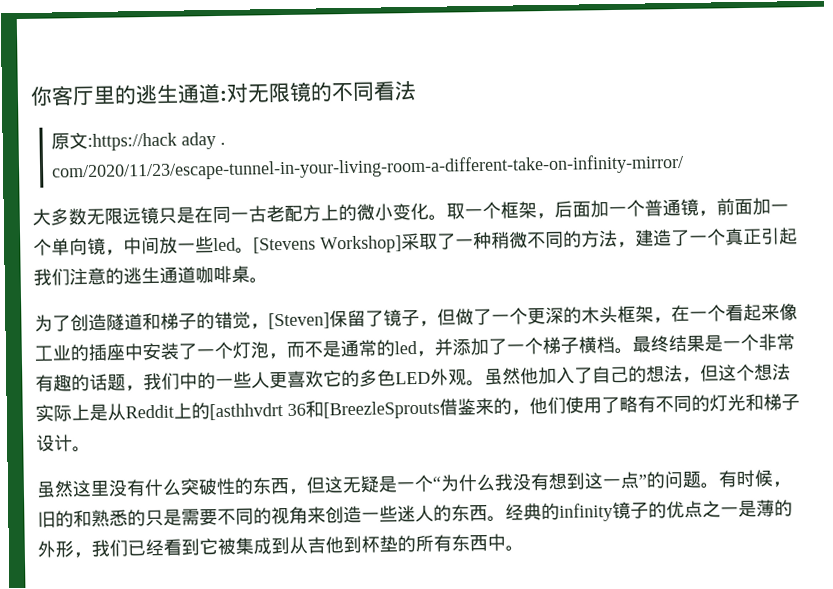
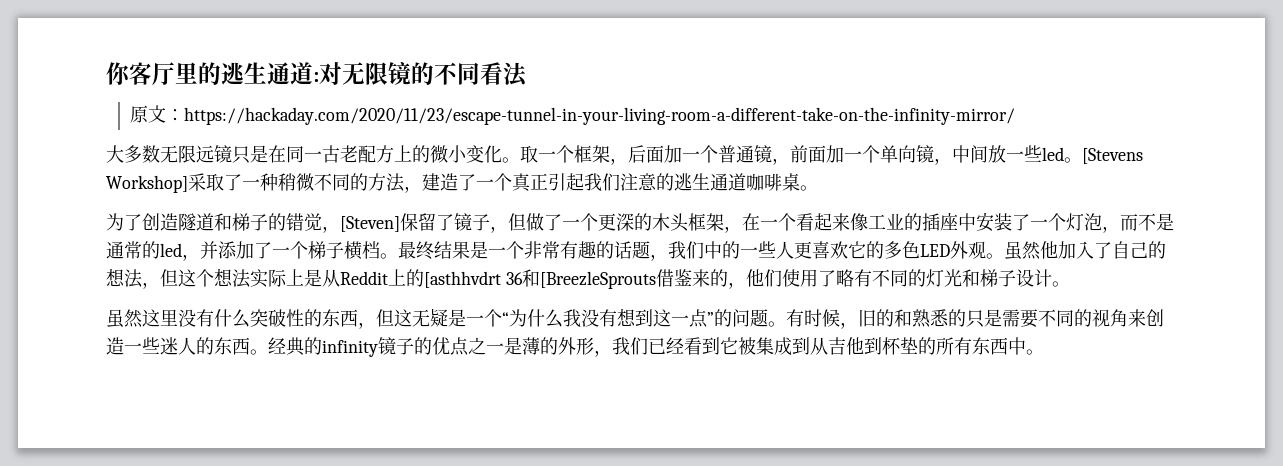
[87,132,227,151] [51,153,685,182] :https://hack aday . com/2020/11/23/escape-tunnel-in-your-living-room-a-different-take-on-infinity-mirror/ -> [166,107,1016,125] ：https://hackaday.com/2020/11/23/escape-tunnel-in-your-living-room-a-different-take-on-the-infinity-mirror/

